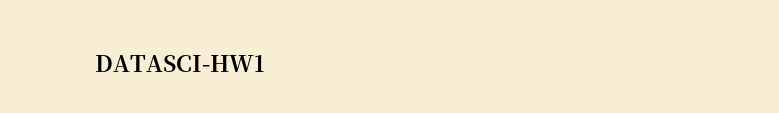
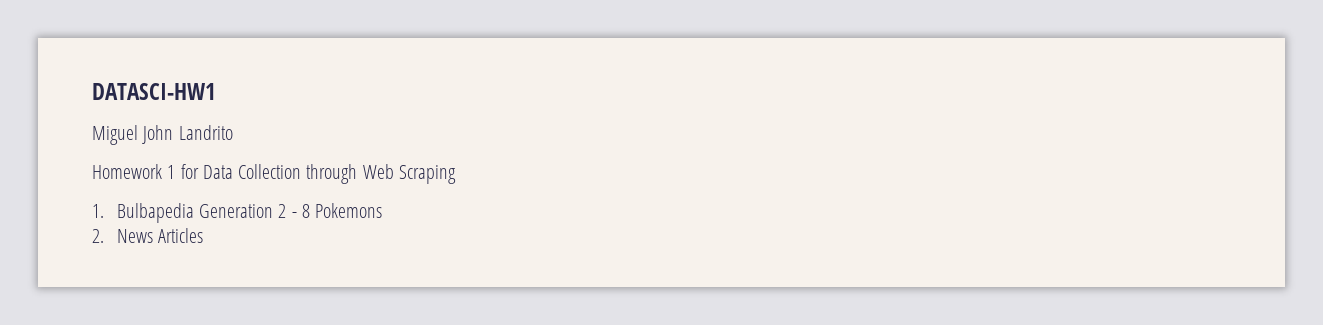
(264, 63) none -> [92,125,233,145] [92,164,456,184] [92,203,383,223] [92,228,204,243] // Miguel John Landrito // Homework 1 for Data Collection through Web Scraping // 1. Bulbapedia Generation 2 - 8 Pokemons // 2. News Articles

